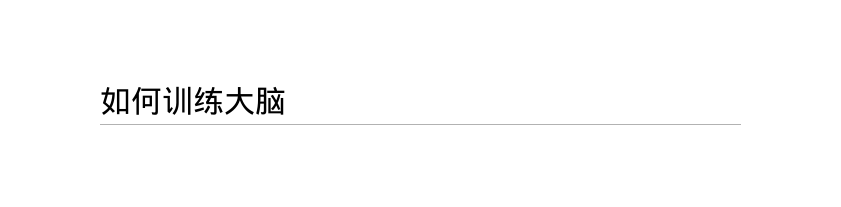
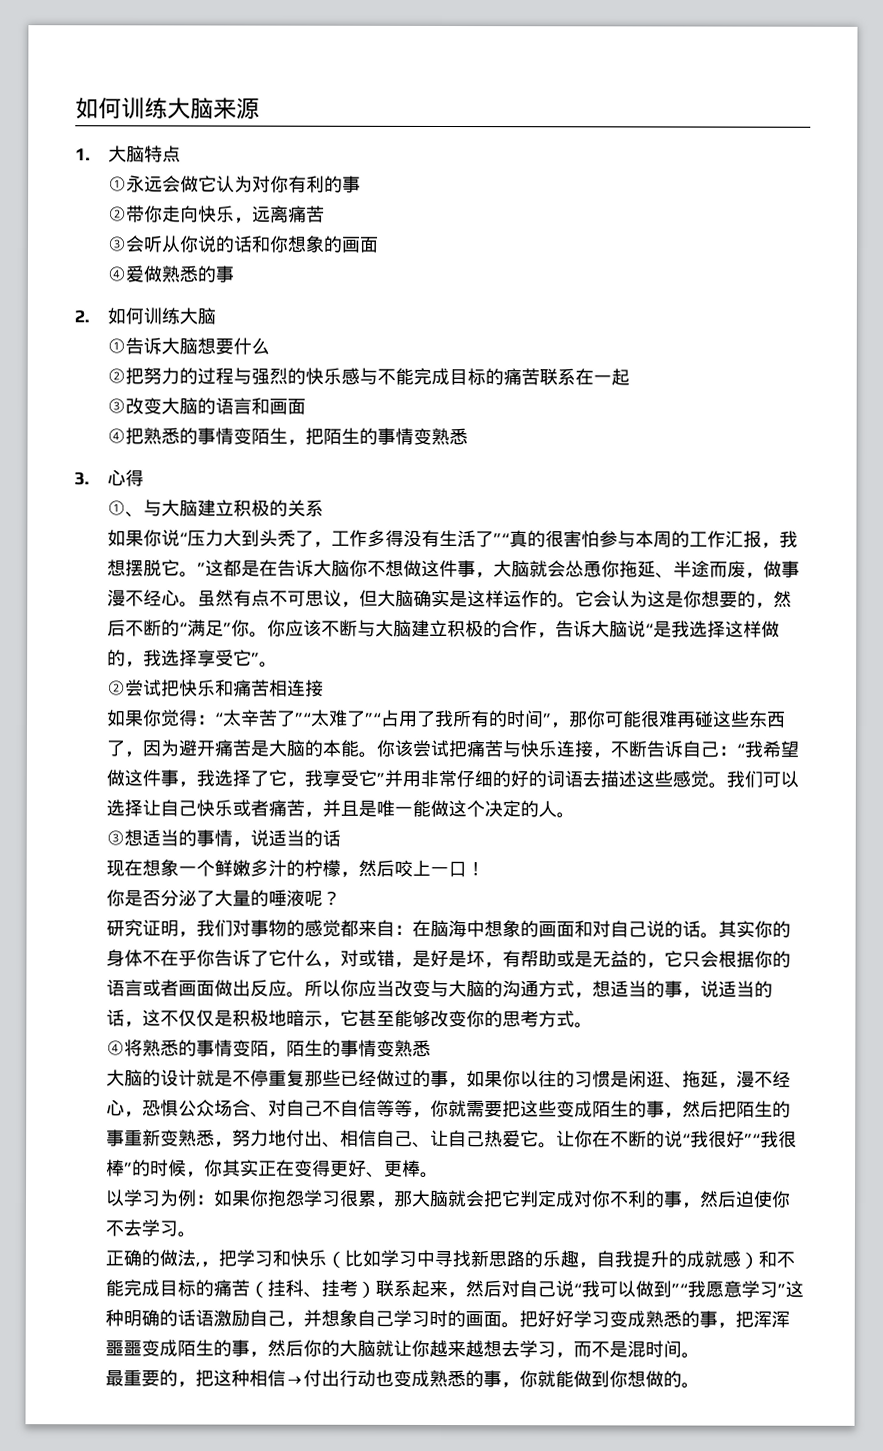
[100,86,286,115] 如何训练大脑 -> [75,97,260,120] [75,145,182,163] [108,175,362,193] [108,205,326,224] [107,235,380,253] [107,265,235,283] [74,307,217,325] [107,337,271,355] [107,367,631,386] [107,397,307,415] [107,427,469,446] [74,469,145,487] [107,499,325,518] [107,529,799,549] [107,559,801,579] [107,589,793,609] [107,619,781,639] [107,649,279,668] [107,679,325,697] [106,709,787,729] [106,739,800,759] [106,769,800,789] [106,799,576,819] [106,829,342,848] [106,859,486,878] [106,889,342,907] [106,919,792,939] [106,949,792,969] [106,979,774,999] [106,1009,594,1029] [106,1039,432,1058] [106,1069,792,1089] [106,1099,792,1119] [106,1129,798,1149] [106,1159,440,1178] [105,1189,792,1209] [105,1219,197,1238] [105,1249,796,1269] [105,1279,805,1299] [105,1309,791,1329] [105,1339,701,1359] [105,1369,701,1389] 如何训练大脑来源 // 1.大脑特点 // ①永远会做它认为对你有利的事 // ②带你走向快乐，远离痛苦 // ③会听从你说的话和你想象的画面 // ④爱做熟悉的事 // 2.如何训练大脑 // ①告诉大脑想要什么 // ②把努力的过程与强烈的快乐感与不能完成目标的痛苦联系在一起 // ③改变大脑的语言和画面 // ④把熟悉的事情变陌生，把陌生的事情变熟悉 // 3.心得 // ①、与大脑建立积极的关系 // 如果你说“压力大到头秃了，工作多得没有生活了”“真的很害怕参与本周的工作汇报，我想摆脱它。”这都是在告诉大脑你不想做这件事，大脑就会怂恿你拖延、半途而废，做事漫不经心。虽然有点不可思议，但大脑确实是这样运作的。它会认为这是你想要的，然后不断的“满足”你。你应该不断与大脑建立积极的合作，告诉大脑说“是我选择这样做的，我选择享受它”。 // ②尝试把快乐和痛苦相连接 // 如果你觉得：“太辛苦了”“太难了”“占用了我所有的时间”，那你可能很难再碰这些东西了，因为避开痛苦是大脑的本能。你该尝试把痛苦与快乐连接，不断告诉自己：“我希望做这件事，我选择了它，我享受它”并用非常仔细的好的词语去描述这些感觉。我们可以选择让自己快乐或者痛苦，并且是唯一能做这个决定的人。 // ③想适当的事情，说适当的话 // 现在想象一个鲜嫩多汁的柠檬，然后咬上一口！ // 你是否分泌了大量的唾液呢？ // 研究证明，我们对事物的感觉都来自：在脑海中想象的画面和对自己说的话。其实你的身体不在乎你告诉了它什么，对或错，是好是坏，有帮助或是无益的，它只会根据你的语言或者画面做出反应。所以你应当改变与大脑的沟通方式，想适当的事，说适当的话，这不仅仅是积极地暗示，它甚至能够改变你的思考方式。 // ④将熟悉的事情变陌，陌生的事情变熟悉 // 大脑的设计就是不停重复那些已经做过的事，如果你以往的习惯是闲逛、拖延，漫不经心，恐惧公众场合、对自己不自信等等，你就需要把这些变成陌生的事，然后把陌生的事重新变熟悉，努力地付出、相信自己、让自己热爱它。让你在不断的说“我很好”“我很棒”的时候，你其实正在变得更好、更棒。 // 以学习为例：如果你抱怨学习很累，那大脑就会把它判定成对你不利的事，然后迫使你不去学习。 // 正确的做法,，把学习和快乐（比如学习中寻找新思路的乐趣，自我提升的成就感）和不能完成目标的痛苦（挂科、挂考）联系起来，然后对自己说“我可以做到”“我愿意学习”这种明确的话语激励自己，并想象自己学习时的画面。把好好学习变成熟悉的事，把浑浑噩噩变成陌生的事，然后你的大脑就让你越来越想去学习，而不是混时间。 // 最重要的，把这种相信→付出行动也变成熟悉的事，你就能做到你想做的。

